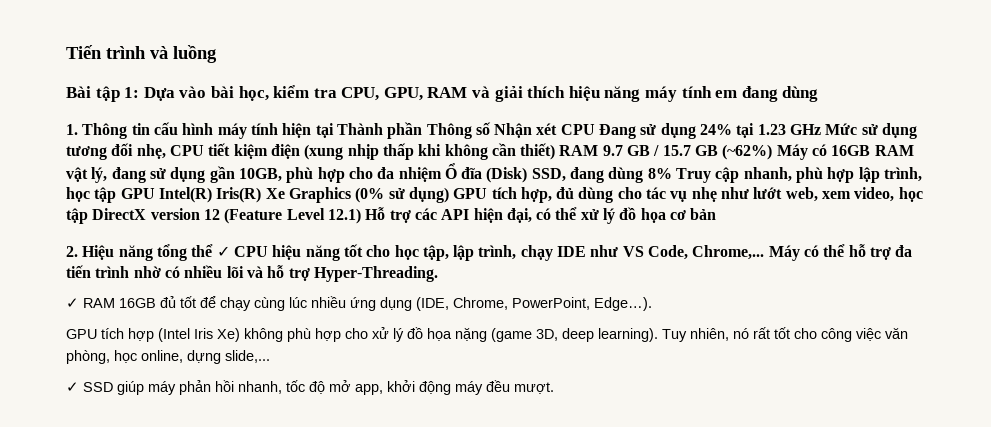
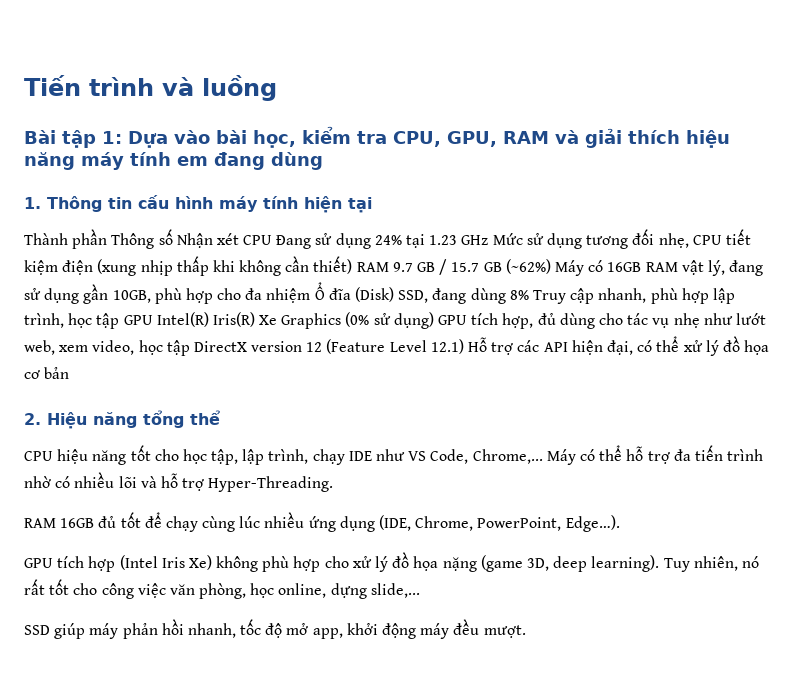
(334, 130) none -> (372, 205) //
[216,246,230,257] ✓ -> (220, 417) //
[66,298,79,308] ✓ -> (334, 484) none
[66,382,79,392] ✓ -> (420, 590) none

